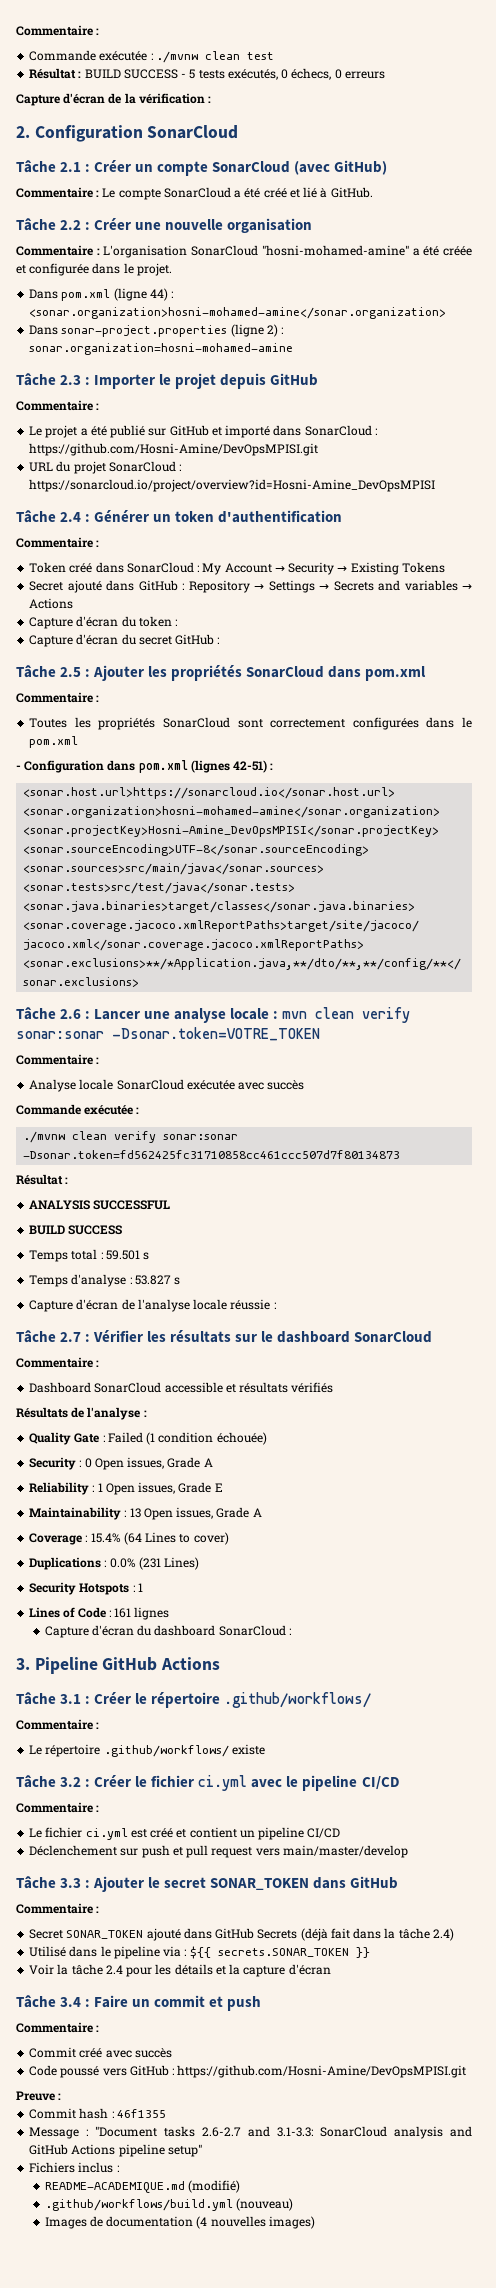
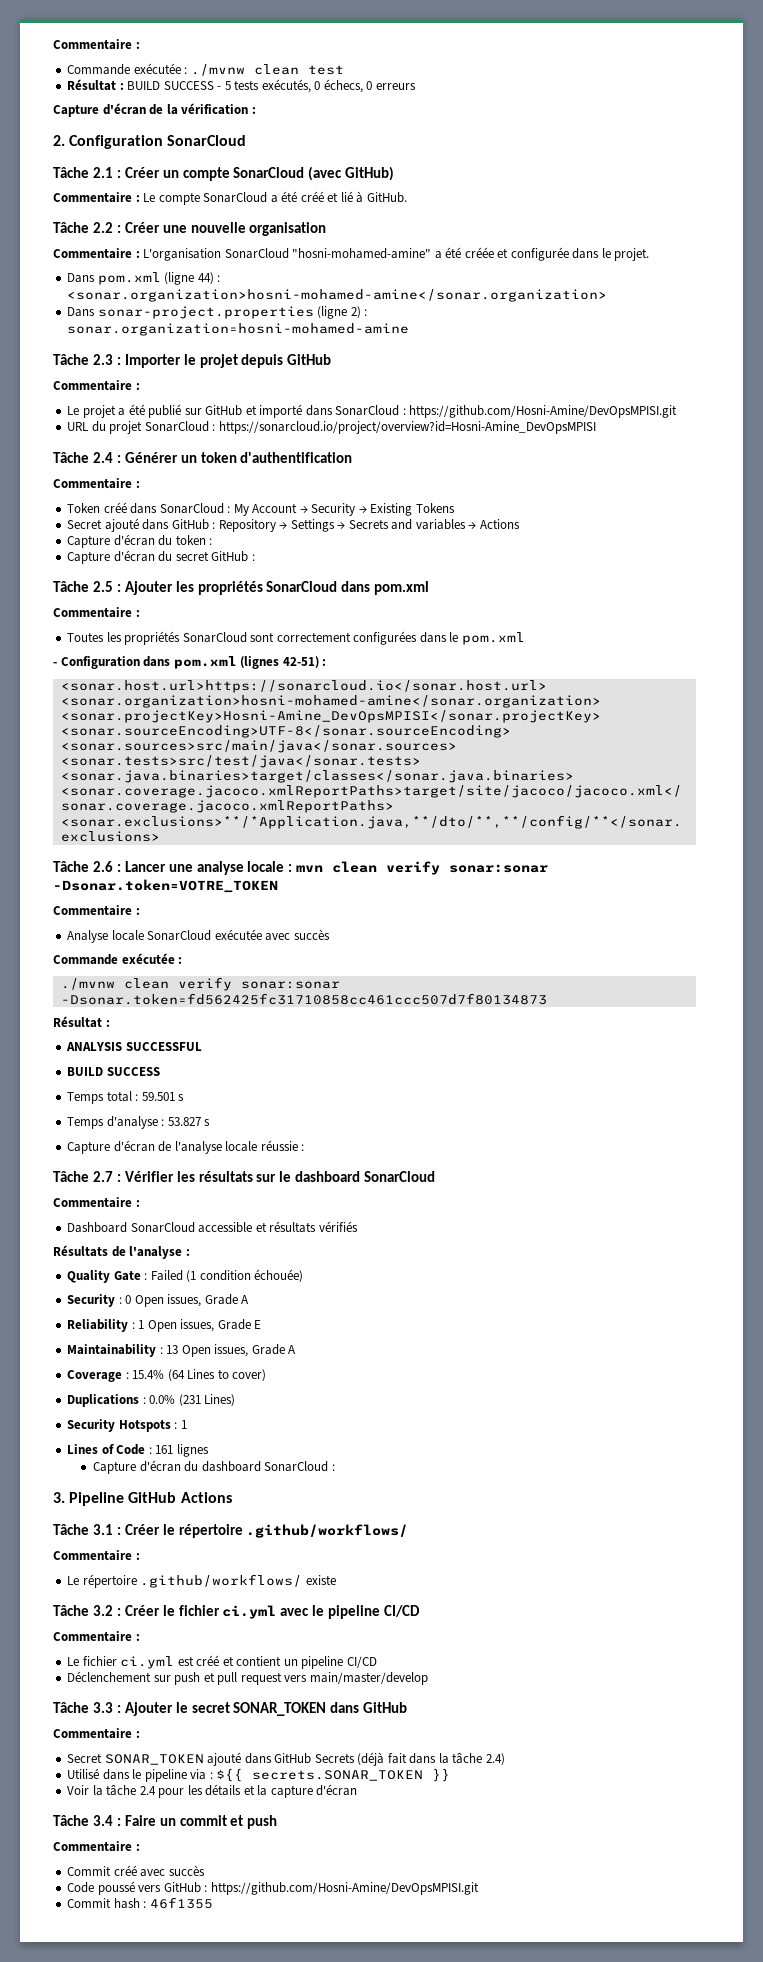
[16,2091,62,2101] // Preuve : -> (479, 1888) none
[29,2126,472,2139] [29,2144,202,2157] [29,2162,119,2173] [44,2180,240,2193] [44,2198,293,2211] [44,2216,315,2229] // Message : "Document tasks 2.6-2.7 and 3.1-3.3: SonarCloud analysis and GitHub Actions pipeline setup" // Fichiers inclus : // README-ACADEMIQUE.md (modifié) // .github/workflows/build.yml (nouveau) // Images de documentation (4 nouvelles images) -> (213, 1903) none

